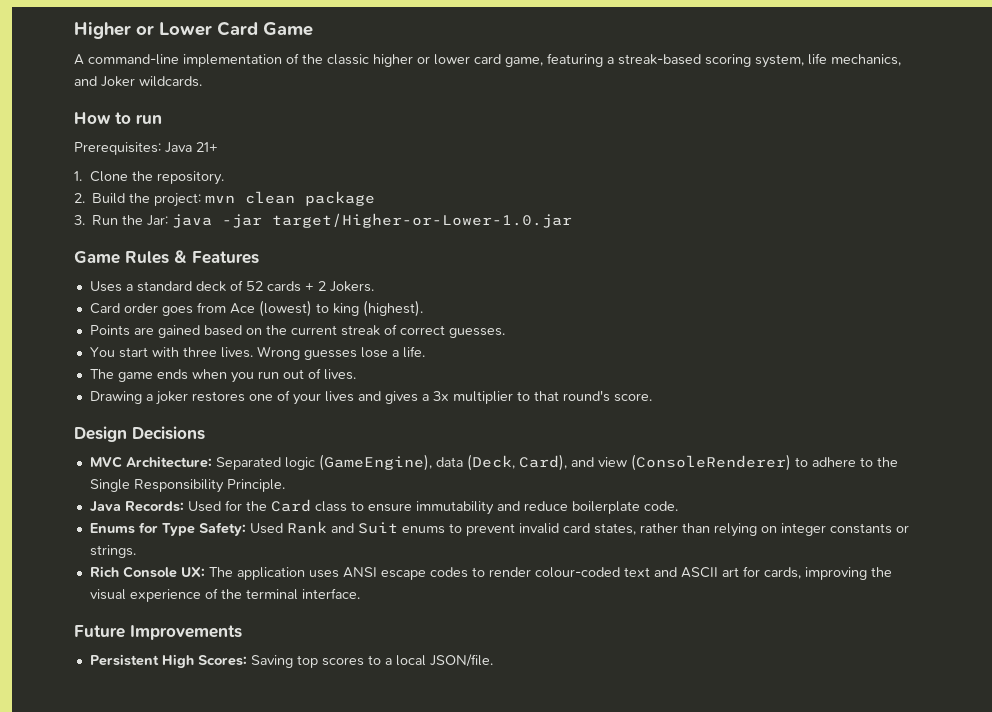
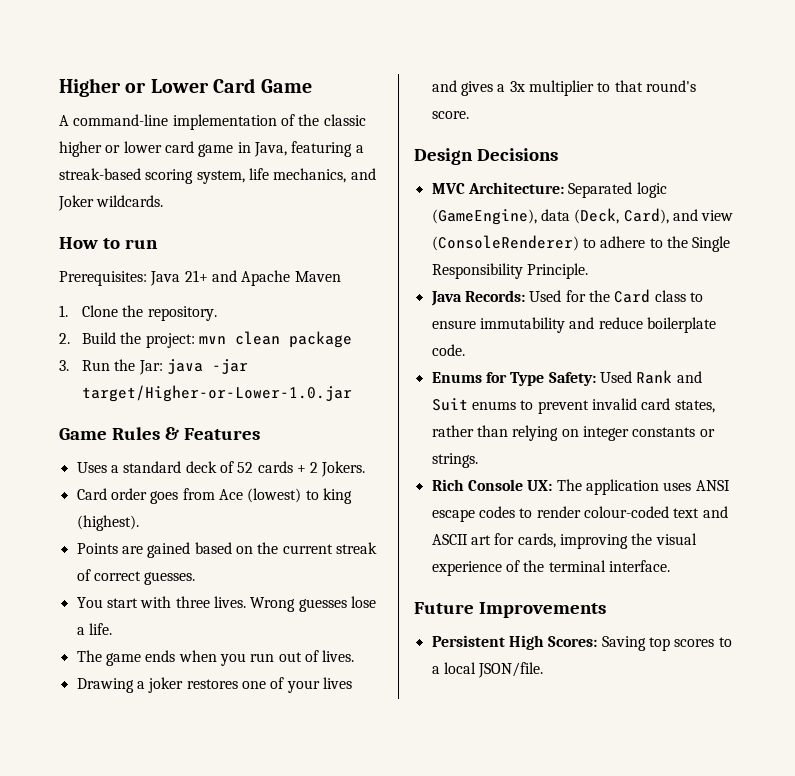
[505,57,543,67] game, -> [198,142,287,157] game in Java,
(218, 147) none -> [211,270,341,286] and Apache Maven

